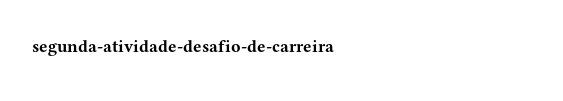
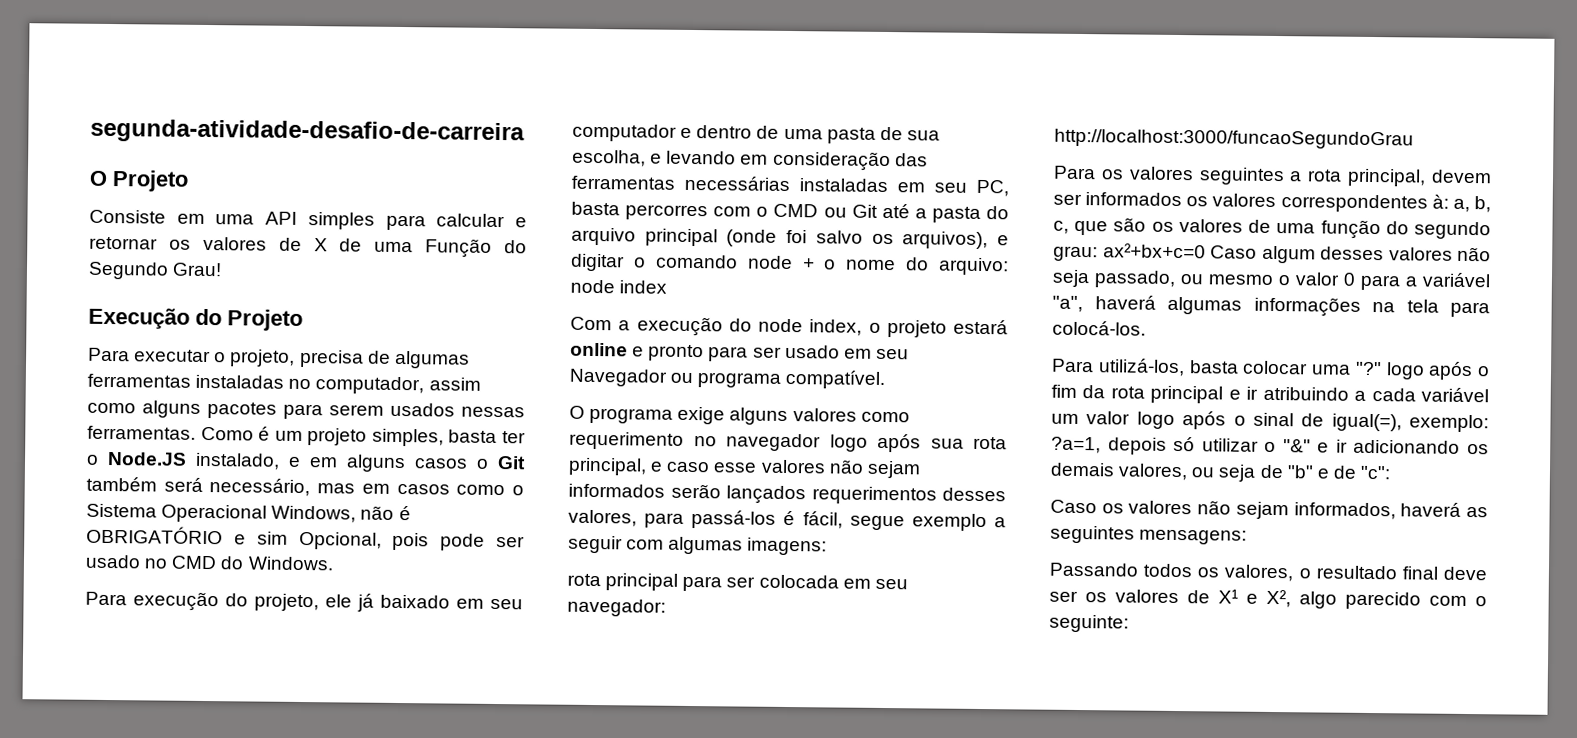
(334, 48) none -> [89,170,189,192] [89,209,527,231] [89,236,527,258] [88,261,223,280] [88,307,303,331] [88,347,470,369] [87,373,481,395] [87,400,525,420] [87,425,526,447] [86,451,526,473] [86,476,524,497] [86,503,411,523] [86,525,525,551] [85,554,334,571] [85,591,523,612] [572,123,940,144] [572,149,928,172] [571,175,1009,197] [571,201,1010,223] [571,227,1009,250] [571,253,1009,276] [570,279,668,294] [570,316,1008,338] [570,342,909,362] [569,368,886,390] [569,405,910,426] [569,431,1007,453] [568,457,921,479] [568,483,1006,505] [568,509,1006,532] [568,535,828,556] [567,573,908,592] [567,598,666,617] [1054,128,1414,150] [1053,165,1492,187] [1053,192,1491,213] [1053,217,1491,240] [1053,243,1491,264] [1052,269,1491,291] [1052,295,1490,318] [1052,320,1146,336] [1051,358,1490,381] [1051,384,1489,404] [1051,411,1489,433] [1051,436,1489,455] [1050,462,1392,482] [1050,499,1488,520] [1050,525,1248,545] [1049,562,1487,582] [1049,589,1487,610] [1049,614,1129,633] // O Projeto // Consiste em uma API simples para calcular e retornar os valores de X de uma Função do Segundo Grau! // Execução do Projeto // Para executar o projeto, precisa de algumas ferramentas instaladas no computador, assim como alguns pacotes para serem usados nessas ferramentas. Como é um projeto simples, basta ter o Node.JS instalado, e em alguns casos o Git também será necessário, mas em casos como o Sistema Operacional Windows, não é OBRIGATÓRIO e sim Opcional, pois pode ser usado no CMD do Windows. // Para execução do projeto, ele já baixado em seu computador e dentro de uma pasta de sua escolha, e levando em consideração das ferramentas necessárias instaladas em seu PC, basta percorres com o CMD ou Git até a pasta do arquivo principal (onde foi salvo os arquivos), e digitar o comando node + o nome do arquivo: node index // Com a execução do node index, o projeto estará online e pronto para ser usado em seu Navegador ou programa compatível. // O programa exige alguns valores como requerimento no navegador logo após sua rota principal, e caso esse valores não sejam informados serão lançados requerimentos desses valores, para passá-los é fácil, segue exemplo a seguir com algumas imagens: // rota principal para ser colocada em seu navegador: http://localhost:3000/funcaoSegundoGrau // Para os valores seguintes a rota principal, devem ser informados os valores correspondentes à: a, b, c, que são os valores de uma função do segundo grau: ax²+bx+c=0 Caso algum desses valores não seja passado, ou mesmo o valor 0 para a variável "a", haverá algumas informações na tela para colocá-los. // Para utilizá-los, basta colocar uma "?" logo após o fim da rota principal e ir atribuindo a cada variável um valor logo após o sinal de igual(=), exemplo: ?a=1, depois só utilizar o "&" e ir adicionando os demais valores, ou seja de "b" e de "c": // Caso os valores não sejam informados, haverá as seguintes mensagens: // Passando todos os valores, o resultado final deve ser os valores de X¹ e X², algo parecido com o seguinte:

